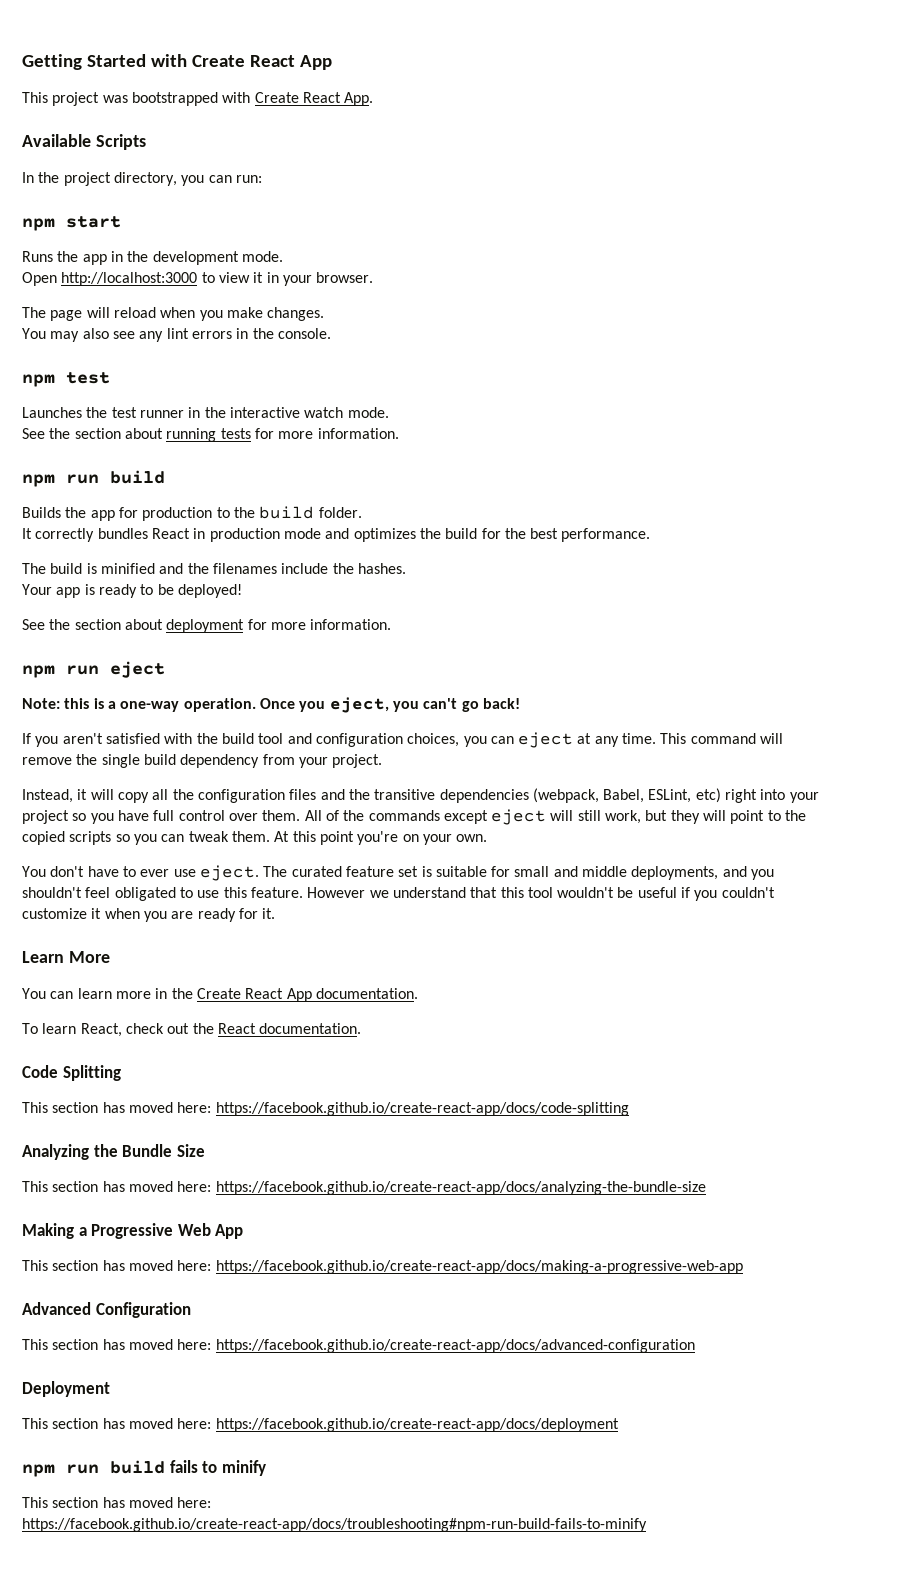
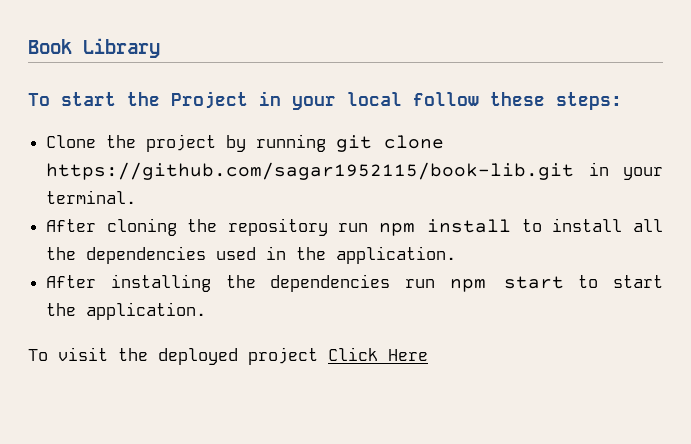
[22,54,332,70] [22,92,374,106] [22,134,146,150] [22,172,262,186] [22,216,121,231] [22,251,283,265] [22,272,374,286] [22,307,325,321] [22,328,331,342] [22,372,110,387] [22,407,389,418] [22,428,399,442] [22,470,165,487] [22,506,362,521] [22,528,651,542] [22,563,406,574] [22,584,242,598] [22,619,392,633] [22,661,165,678] [22,697,520,713] [22,732,784,748] [22,754,383,768] [22,788,819,803] [22,809,807,825] [22,831,488,845] [22,865,775,881] [22,887,775,901] [22,908,276,922] [22,951,110,963] [22,988,418,1002] [22,1023,362,1037] [22,1065,121,1081] [22,1102,629,1116] [22,1144,205,1160] [22,1181,706,1195] [22,1223,244,1239] [22,1260,743,1274] [22,1302,191,1318] [22,1339,695,1353] [22,1381,110,1397] [22,1418,619,1432] [22,1460,266,1477] [22,1497,212,1508] [22,1518,647,1532] Getting Started with Create React App // This project was bootstrapped with Create React App. // Available Scripts // In the project directory, you can run: // npm start // Runs the app in the development mode. // Open http://localhost:3000 to view it in your browser. // The page will reload when you make changes. // You may also see any lint errors in the console. // npm test // Launches the test runner in the interactive watch mode. // See the section about running tests for more information. // npm run build // Builds the app for production to the build folder. // It correctly bundles React in production mode and optimizes the build for the best performance. // The build is minified and the filenames include the hashes. // Your app is ready to be deployed! // See the section about deployment for more information. // npm run eject // Note: this is a one-way operation. Once you eject, you can't go back! // If you aren't satisfied with the build tool and configuration choices, you can eject at any time. This command will remove the single build dependency from your project. // Instead, it will copy all the configuration files and the transitive dependencies (webpack, Babel, ESLint, etc) right into your project so you have full control over them. All of the commands except eject will still work, but they will point to the copied scripts so you can tweak them. At this point you're on your own. // You don't have to ever use eject. The curated feature set is suitable for small and middle deployments, and you shouldn't feel obligated to use this feature. However we understand that this tool wouldn't be useful if you couldn't customize it when you are ready for it. // Learn More // You can learn more in the Create React App documentation. // To learn React, check out the React documentation. // Code Splitting // This section has moved here: https://facebook.github.io/create-react-app/docs/code-splitting // Analyzing the Bundle Size // This section has moved here: https://facebook.github.io/create-react-app/docs/analyzing-the-bundle-size // Making a Progressive Web App // This section has moved here: https://facebook.github.io/create-react-app/docs/making-a-progressive-web-app // Advanced Configuration // This section has moved here: https://facebook.github.io/create-react-app/docs/advanced-configuration // Deployment // This section has moved here: https://facebook.github.io/create-react-app/docs/deployment // npm run build fails to minify // This section has moved here: https://facebook.github.io/create-react-app/docs/troubleshooting#npm-run-build-fails-to-minify -> [28,38,160,58] [28,91,622,110] [46,134,445,152] [46,162,663,180] [46,190,137,204] [46,218,663,236] [46,246,457,264] [46,274,663,292] [46,302,207,320] [28,347,428,365] Book Library // To start the Project in your local follow these steps: // Clone the project by running git clone https://github.com/sagar1952115/book-lib.git in your terminal. // After cloning the repository run npm install to install all the dependencies used in the application. // After installing the dependencies run npm start to start the application. // To visit the deployed project Click Here

